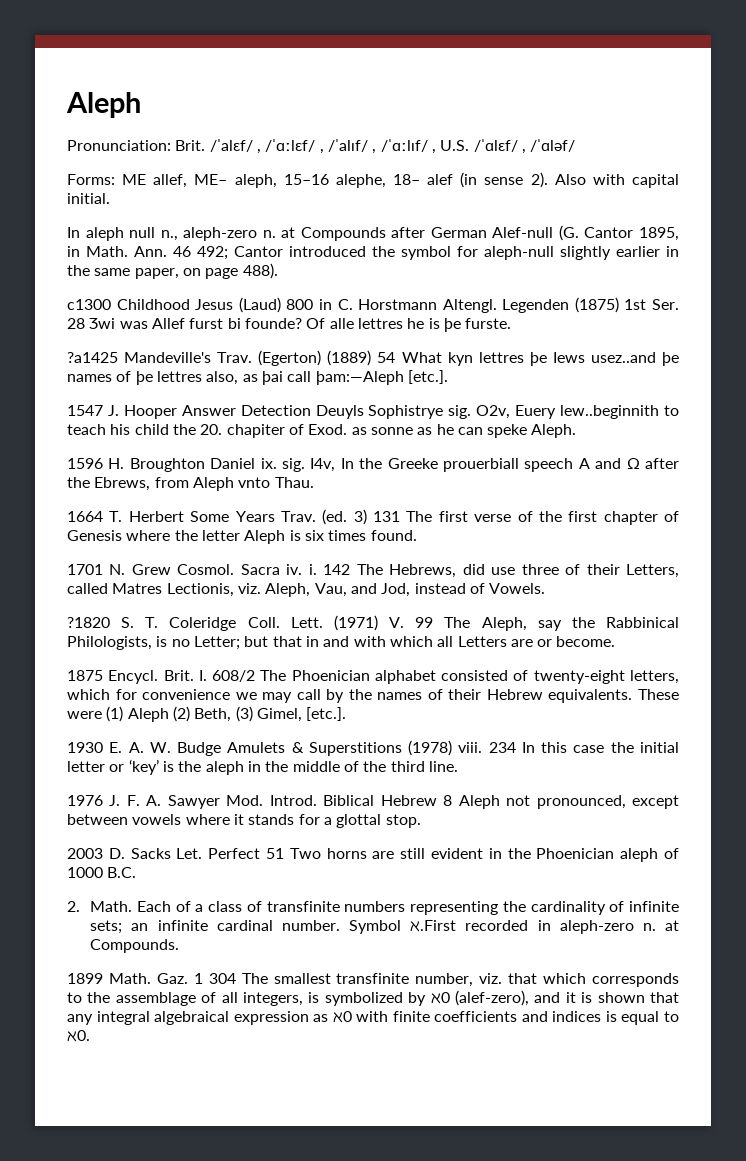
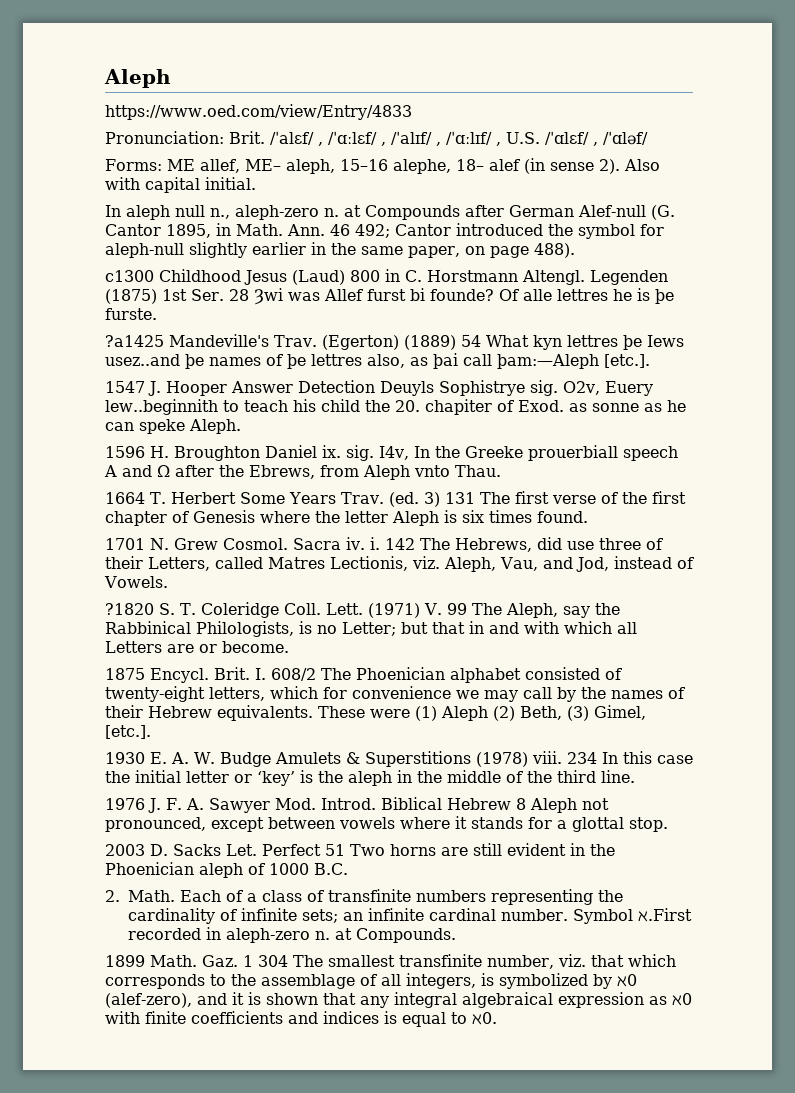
[66,92,141,118] Aleph -> [104,69,171,88] [105,104,412,120] Aleph // https://www.oed.com/view/Entry/4833

